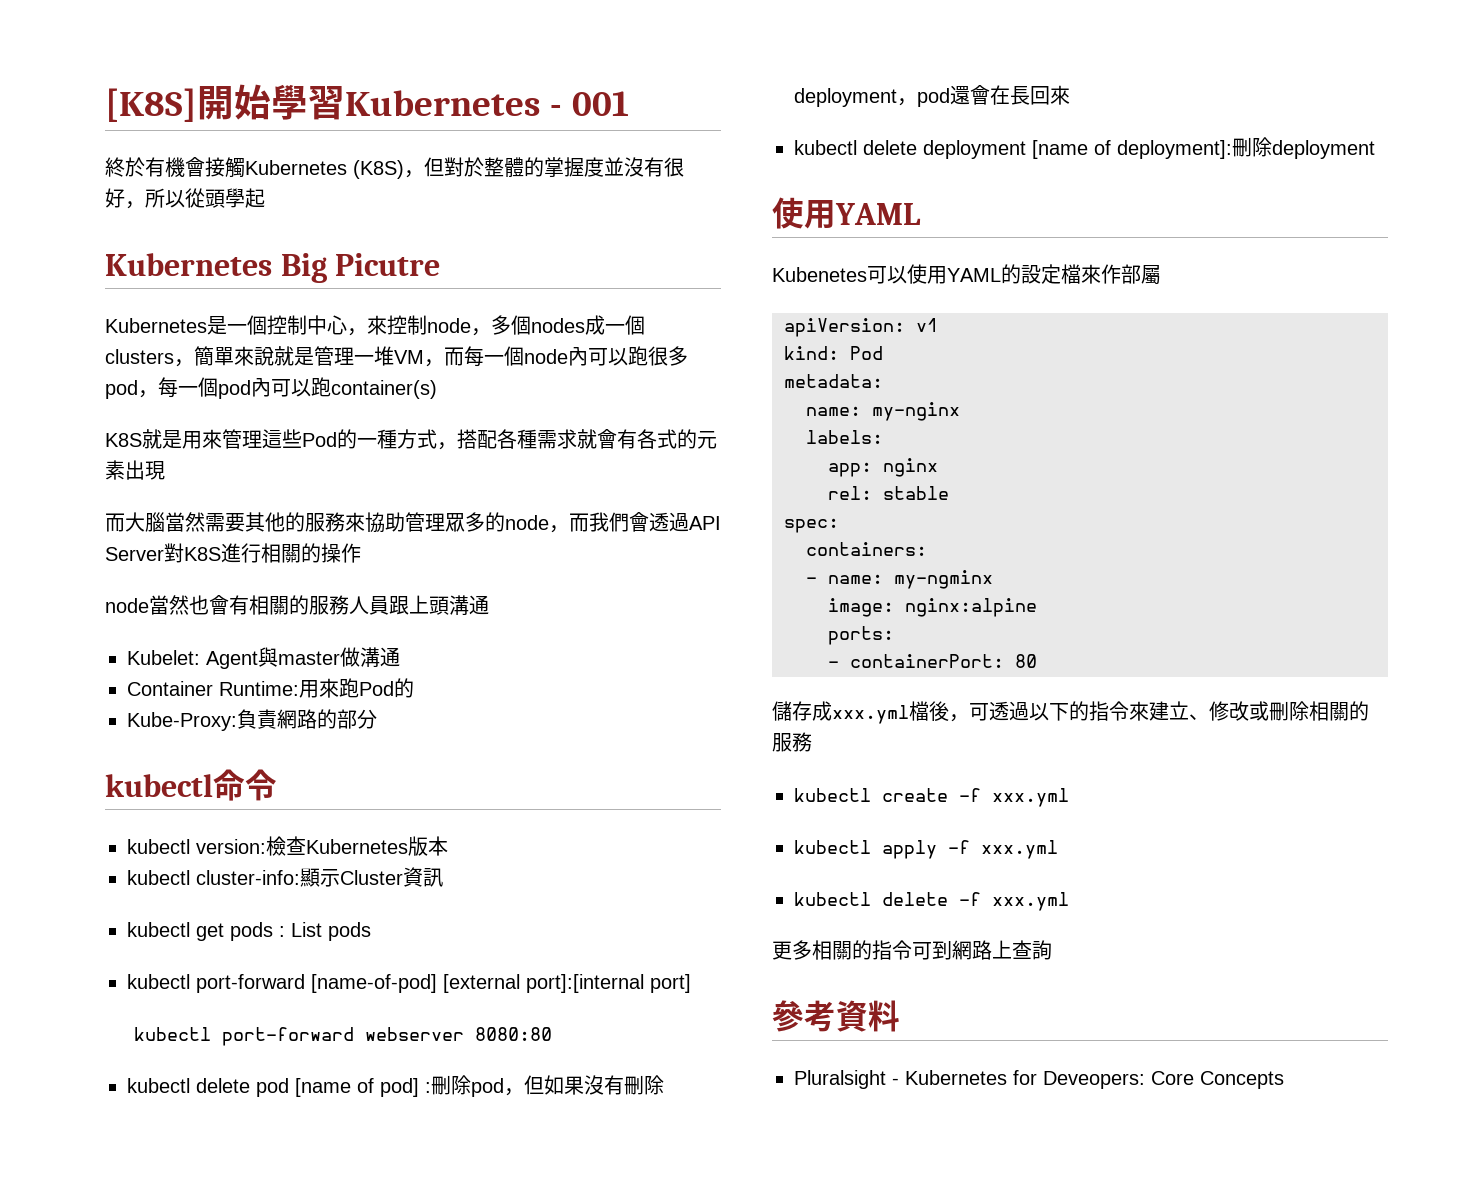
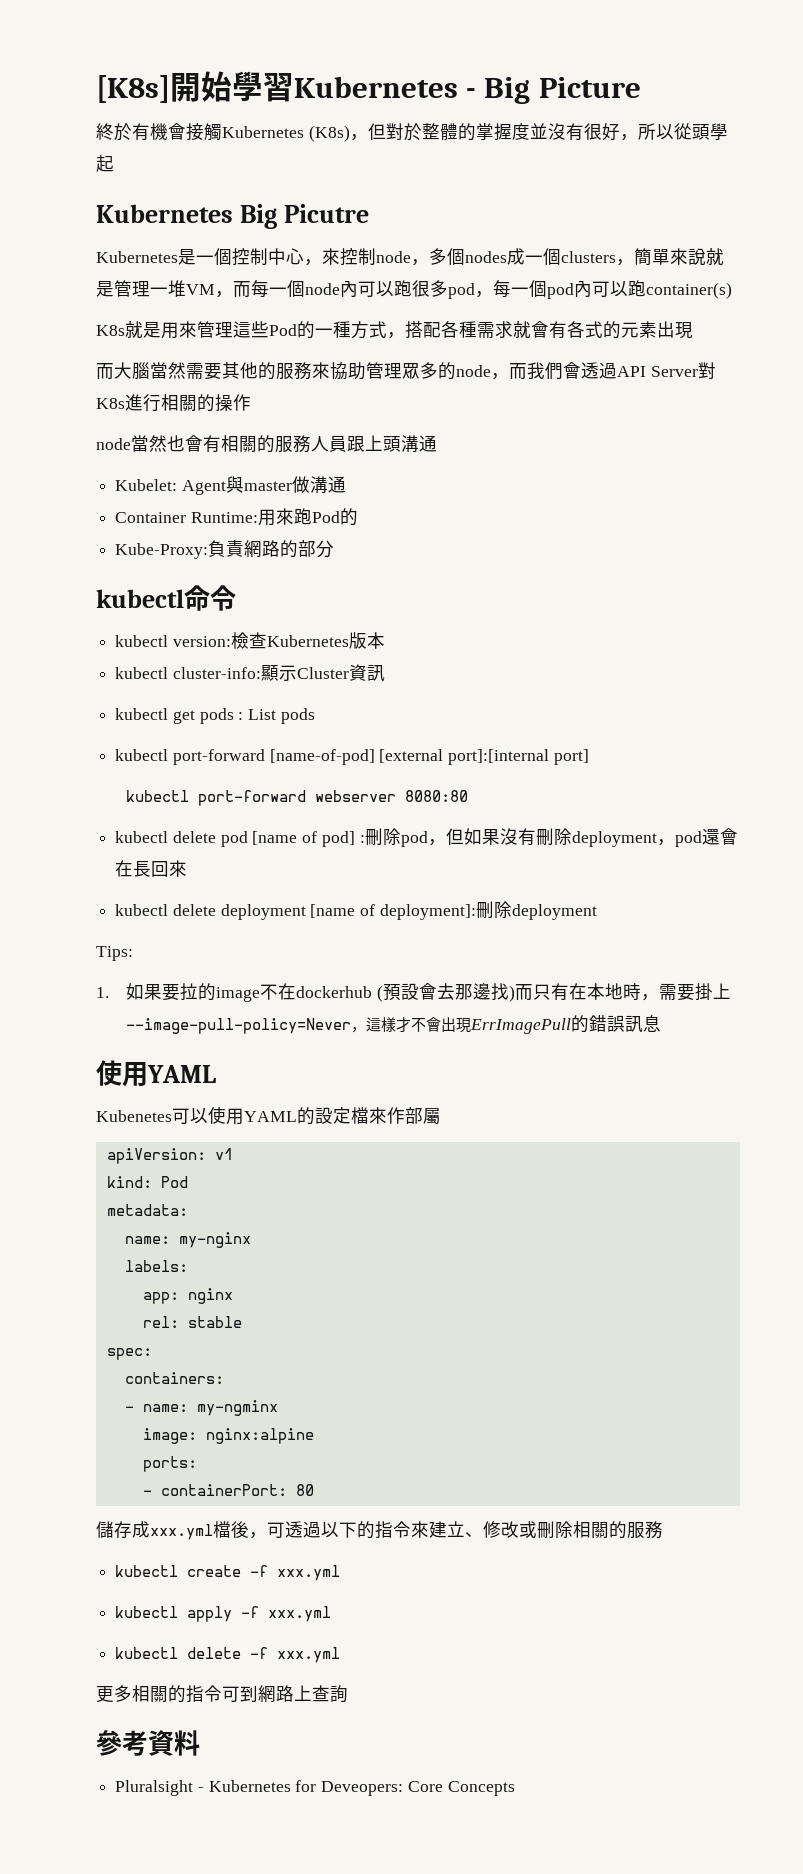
[105,88,197,122] [K8S] -> [96,75,170,103] [K8s]
[571,91,629,116] 001 -> [484,77,641,104] Big Picture
[353,160,404,179] (K8S) -> [308,125,350,142] (K8s)
[105,433,142,447] K8S -> [96,325,125,336] K8s
[184,547,221,561] K8S -> [96,398,125,409] K8s
(1375, 149) none -> [96,946,133,961] [96,983,732,1002] [126,1015,662,1034] // Tips: // 1.如果要拉的image不在dockerhub (預設會去那邊找)而只有在本地時，需要掛上–-image-pull-policy=Never，這樣才不會出現ErrImagePull的錯誤訊息

